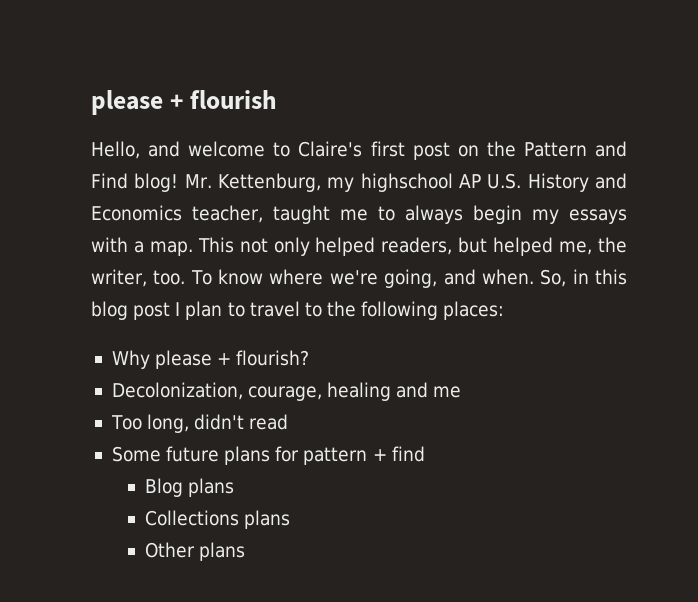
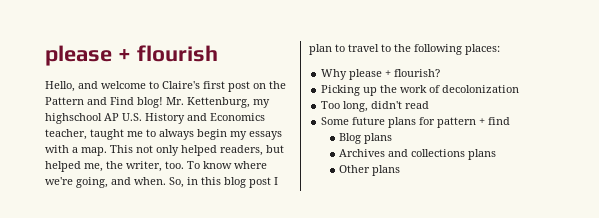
[111,382,462,401] Decolonization, courage, healing and me -> [321,85,520,96] Picking up the work of decolonization
[144,510,239,526] Collections -> [339,149,466,157] Archives and collections

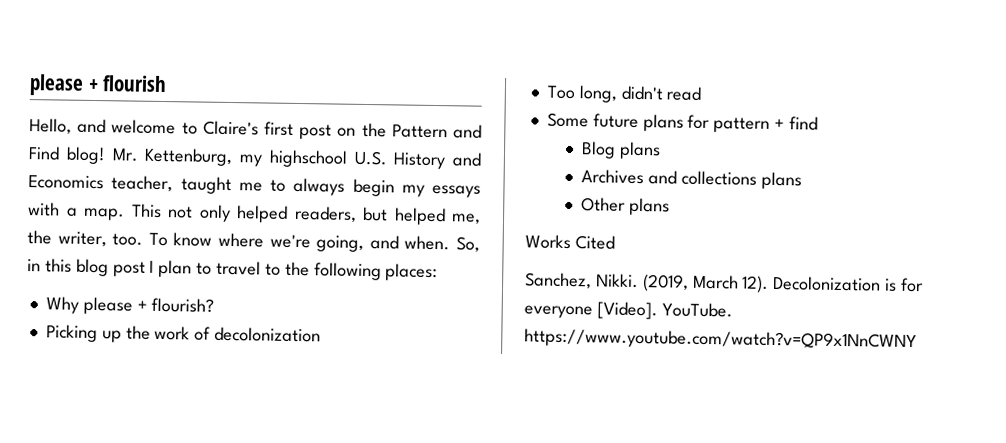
[104,113,119,121] AP -> (348, 158) none
(401, 170) none -> [525,234,615,250] [525,272,925,293] [524,301,733,320] [524,328,917,352] // Works Cited // Sanchez, Nikki. (2019, March 12). Decolonization is for everyone [Video]. YouTube. https://www.youtube.com/watch?v=QP9x1NnCWNY

